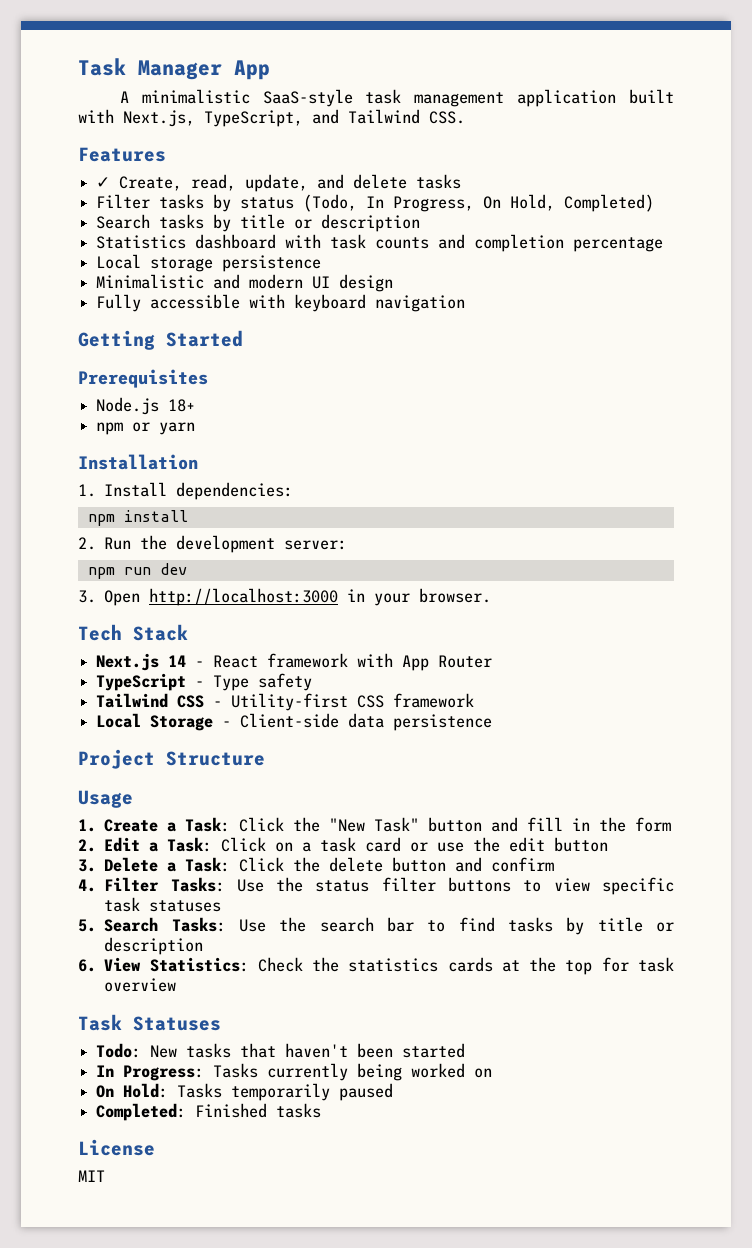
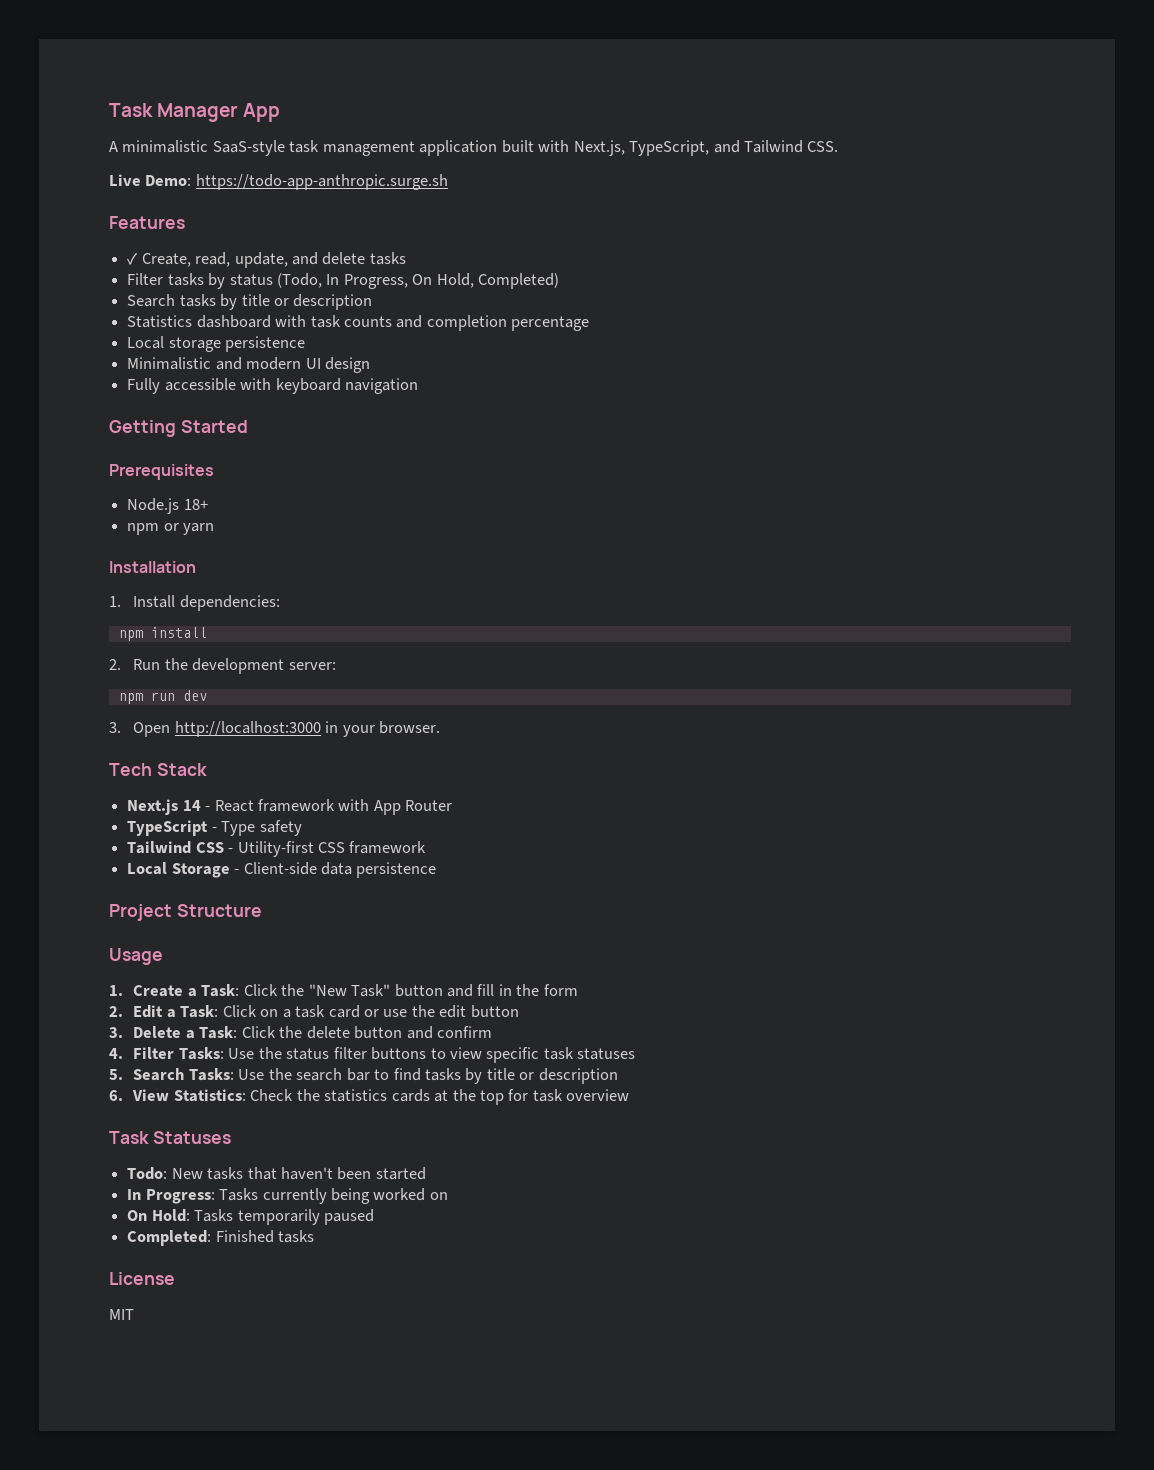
(465, 117) none -> [109,174,448,190] // Live Demo: https://todo-app-anthropic.surge.sh

